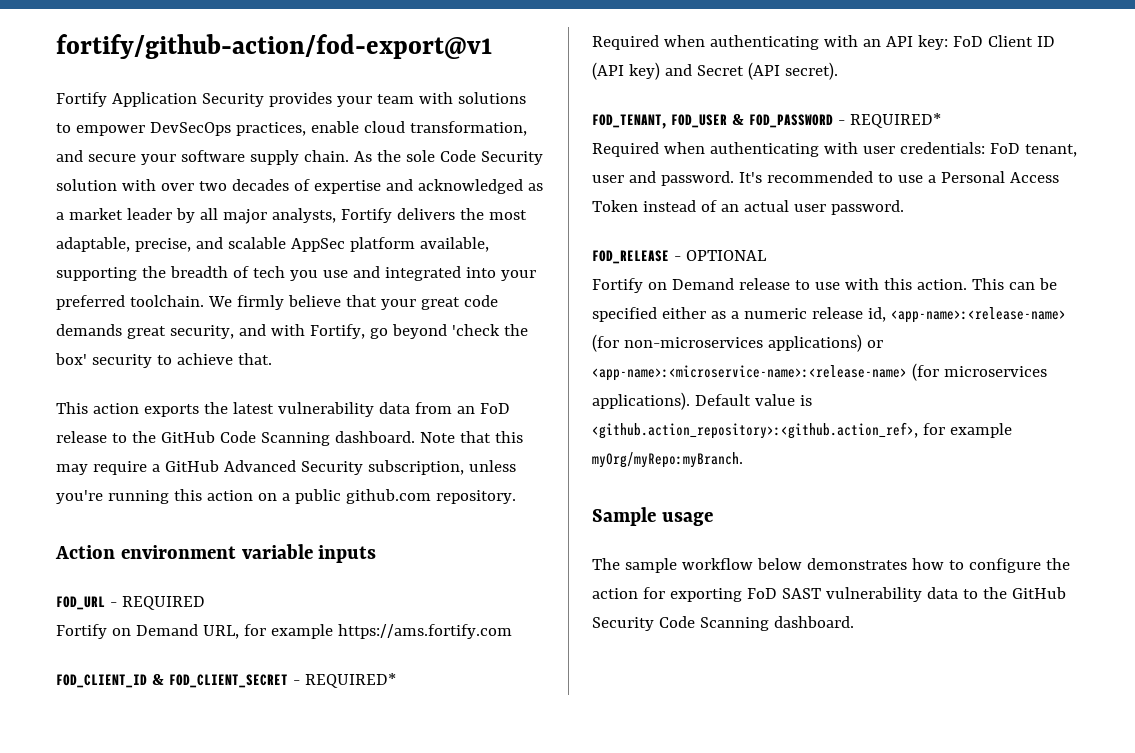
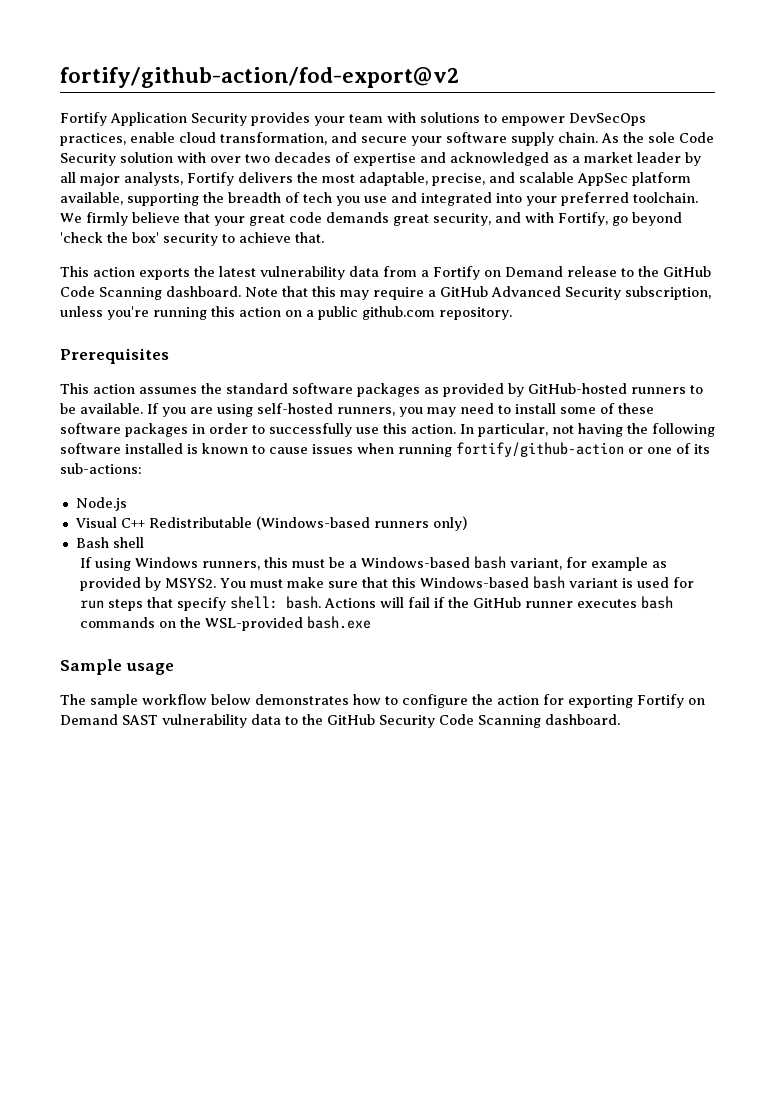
[56,34,492,59] fortify/github-action/fod-export@v1 -> [60,67,459,88] fortify/github-action/fod-export@v2
[456,403,510,414] an FoD -> [421,266,563,280] a Fortify on Demand
[55,544,377,563] [56,596,205,610] [56,624,512,639] [56,673,396,688] [592,35,1055,50] [592,62,838,80] [592,113,941,129] [592,142,1077,157] [592,171,1059,186] [592,200,904,215] [592,250,767,264] [592,278,1057,293] [592,307,1066,323] [592,334,883,352] [592,363,1047,381] [592,392,812,410] [592,422,1012,439] [592,452,743,468] Action environment variable inputs // FOD_URL - REQUIRED // Fortify on Demand URL, for example https://ams.fortify.com // FOD_CLIENT_ID & FOD_CLIENT_SECRET - REQUIRED* // Required when authenticating with an API key: FoD Client ID (API key) and Secret (API secret). // FOD_TENANT, FOD_USER & FOD_PASSWORD - REQUIRED* // Required when authenticating with user credentials: FoD tenant, user and password. It's recommended to use a Personal Access Token instead of an actual user password. // FOD_RELEASE - OPTIONAL // Fortify on Demand release to use with this action. This can be specified either as a numeric release id, <app-name>:<release-name> (for non-microservices applications) or <app-name>:<microservice-name>:<release-name> (for microservices applications). Default value is <github.action_repository>:<github.action_ref>, for example myOrg/myRepo:myBranch. -> [60,348,169,364] [60,383,703,397] [60,403,654,417] [60,423,715,437] [60,442,710,457] [60,463,142,474] [75,497,127,511] [74,516,467,531] [75,537,144,548] [79,556,667,571] [79,576,694,591] [79,596,673,611] [79,616,371,631] Prerequisites // This action assumes the standard software packages as provided by GitHub-hosted runners to be available. If you are using self-hosted runners, you may need to install some of these software packages in order to successfully use this action. In particular, not having the following software installed is known to cause issues when running fortify/github-action or one of its sub-actions: // Node.js // Visual C++ Redistributable (Windows-based runners only) // Bash shell // If using Windows runners, this must be a Windows-based bash variant, for example as provided by MSYS2. You must make sure that this Windows-based bash variant is used for run steps that specify shell: bash. Actions will fail if the GitHub runner executes bash commands on the WSL-provided bash.exe
[746,588,777,599] FoD -> [637,694,705,708] [60,714,118,725] Fortify on Demand

